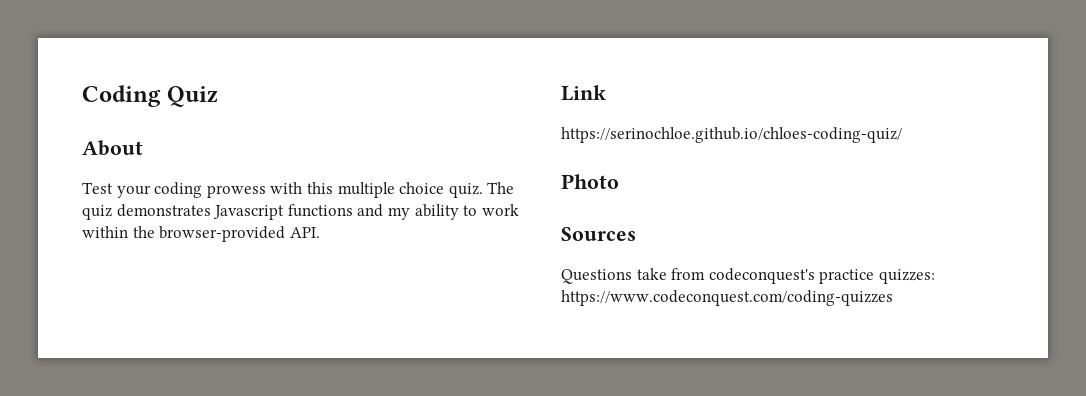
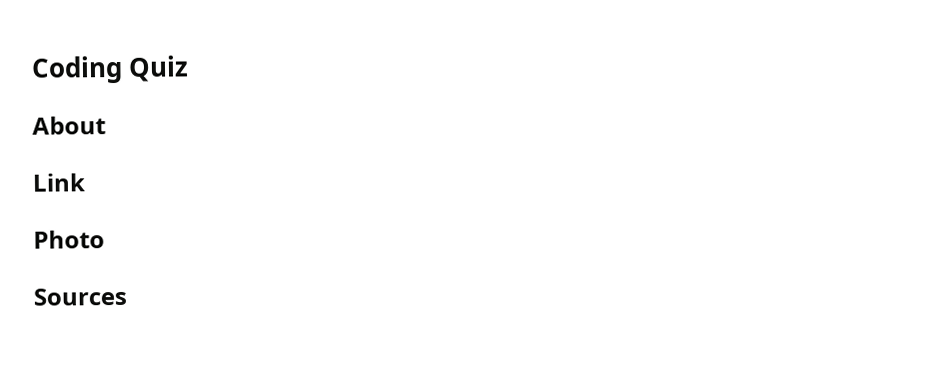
[82,182,515,198] [82,204,519,220] [82,226,320,242] // Test your coding prowess with this multiple choice quiz. The quiz demonstrates Javascript functions and my ability to work within the browser-provided API. -> (106, 125) none
[561,127,902,143] // https://serinochloe.github.io/chloes-coding-quiz/ -> (85, 182) none
[561,268,935,284] [561,290,893,306] // Questions take from codeconquest's practice quizzes: https://www.codeconquest.com/coding-quizzes -> (127, 296) none

